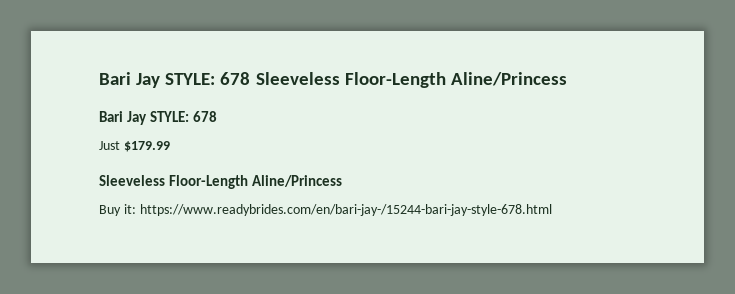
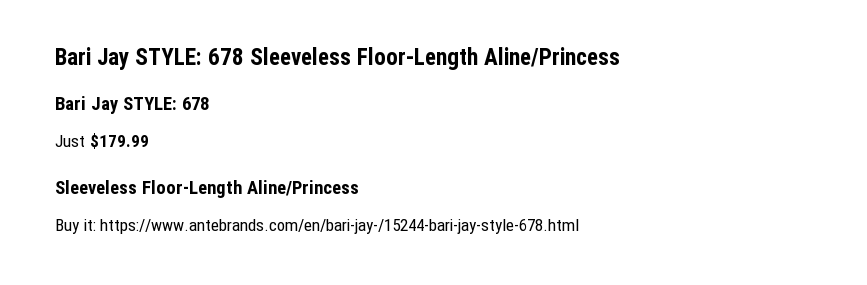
[139,204,552,216] https://www.readybrides.com/en/bari-jay-/15244-bari-jay-style-678.html -> [100,219,580,234] https://www.antebrands.com/en/bari-jay-/15244-bari-jay-style-678.html

